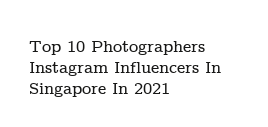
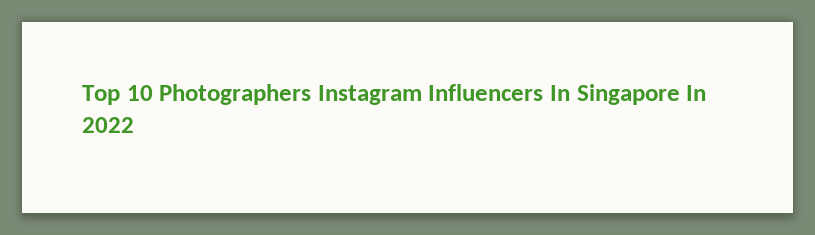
[134,83,170,94] 2021 -> [82,117,134,133] 2022

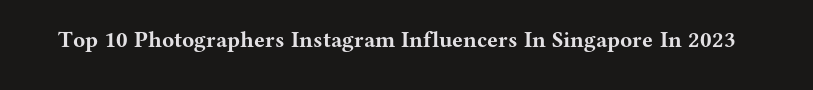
[82,117,134,133] 2022 -> [687,33,736,47] 2023

